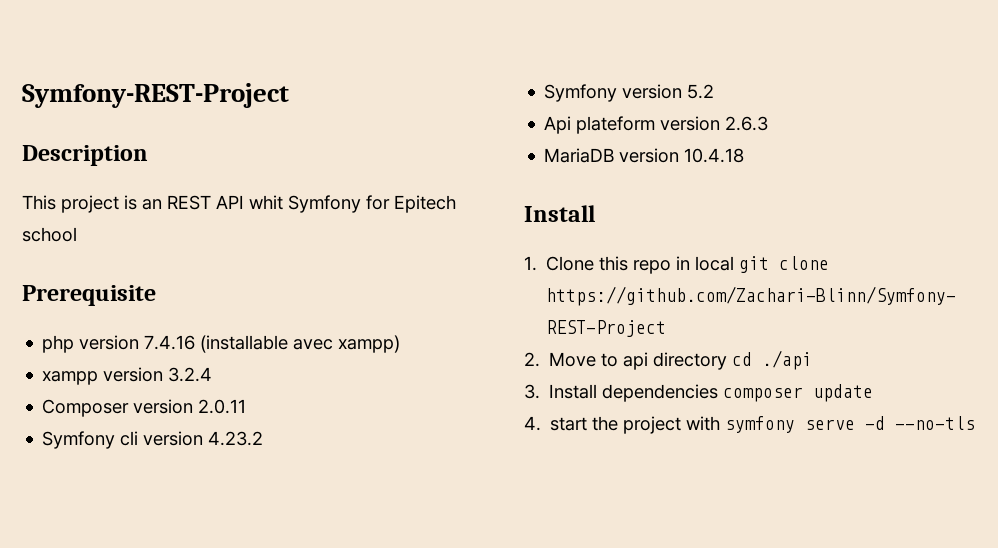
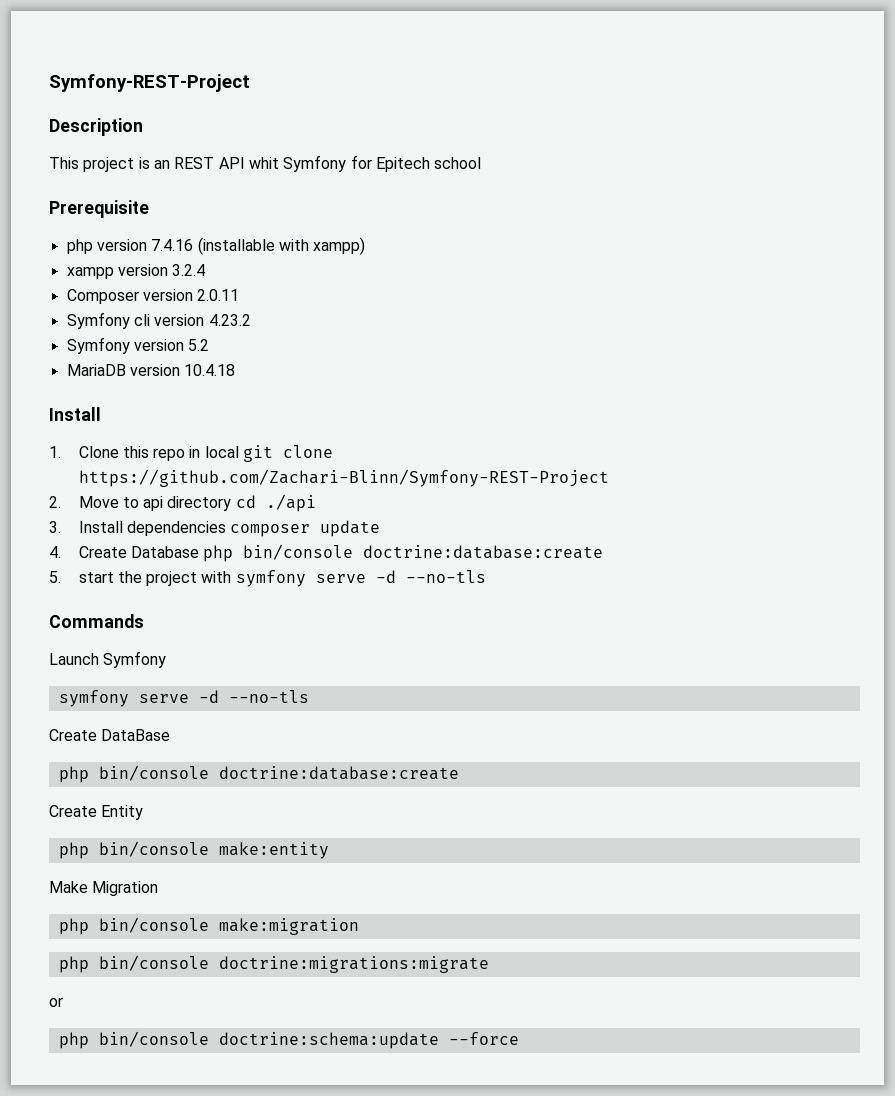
[293,339,334,350] avec -> [278,239,309,251] with
[544,116,769,134] // Api plateform version 2.6.3 -> (210, 345) none
(541, 423) none -> [78,544,604,562] [49,571,61,583] Create Database php bin/console doctrine:database:create // 5.
(976, 423) none -> [49,614,144,628] [49,651,167,668] [58,690,309,707] [49,729,171,741] [58,765,459,783] [49,805,144,820] [58,841,329,859] [49,881,159,896] [58,917,359,935] [58,955,489,973] [49,997,63,1007] [58,1031,519,1049] // Commands // Launch Symfony // symfony serve -d --no-tls // Create DataBase // php bin/console doctrine:database:create // Create Entity // php bin/console make:entity // Make Migration // php bin/console make:migration // php bin/console doctrine:migrations:migrate // or // php bin/console doctrine:schema:update --force

